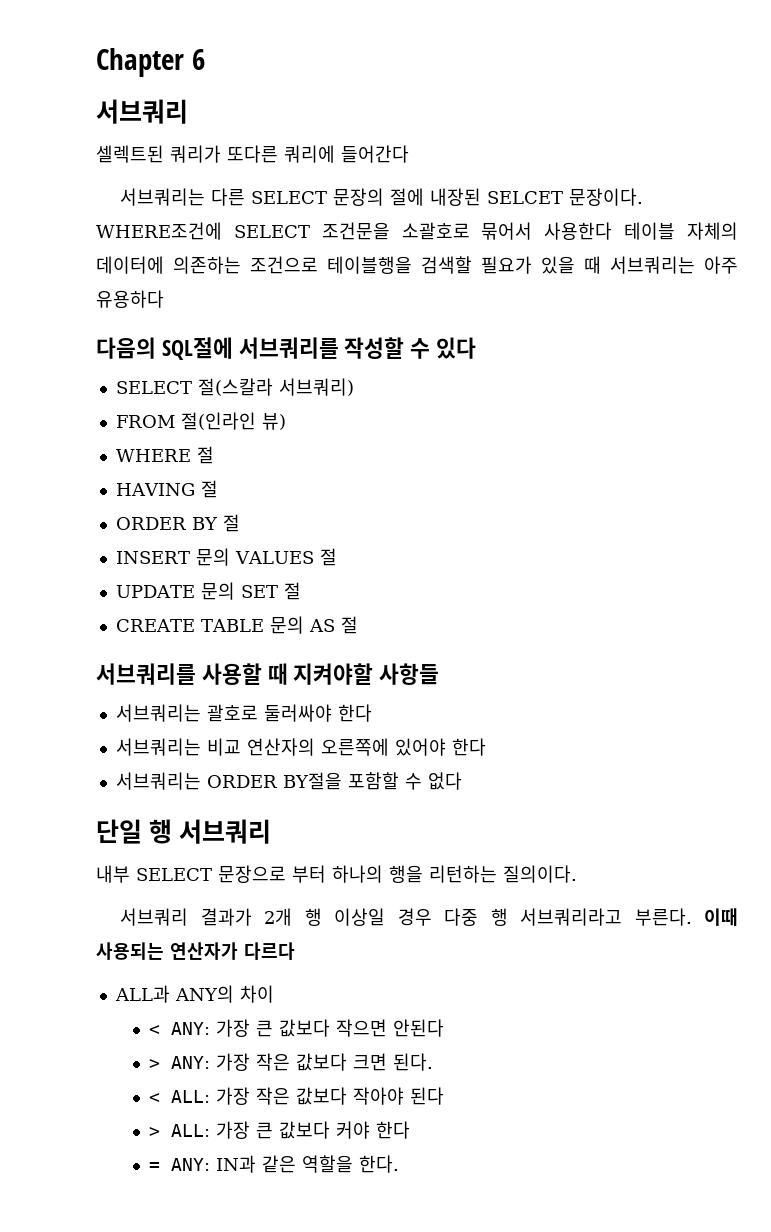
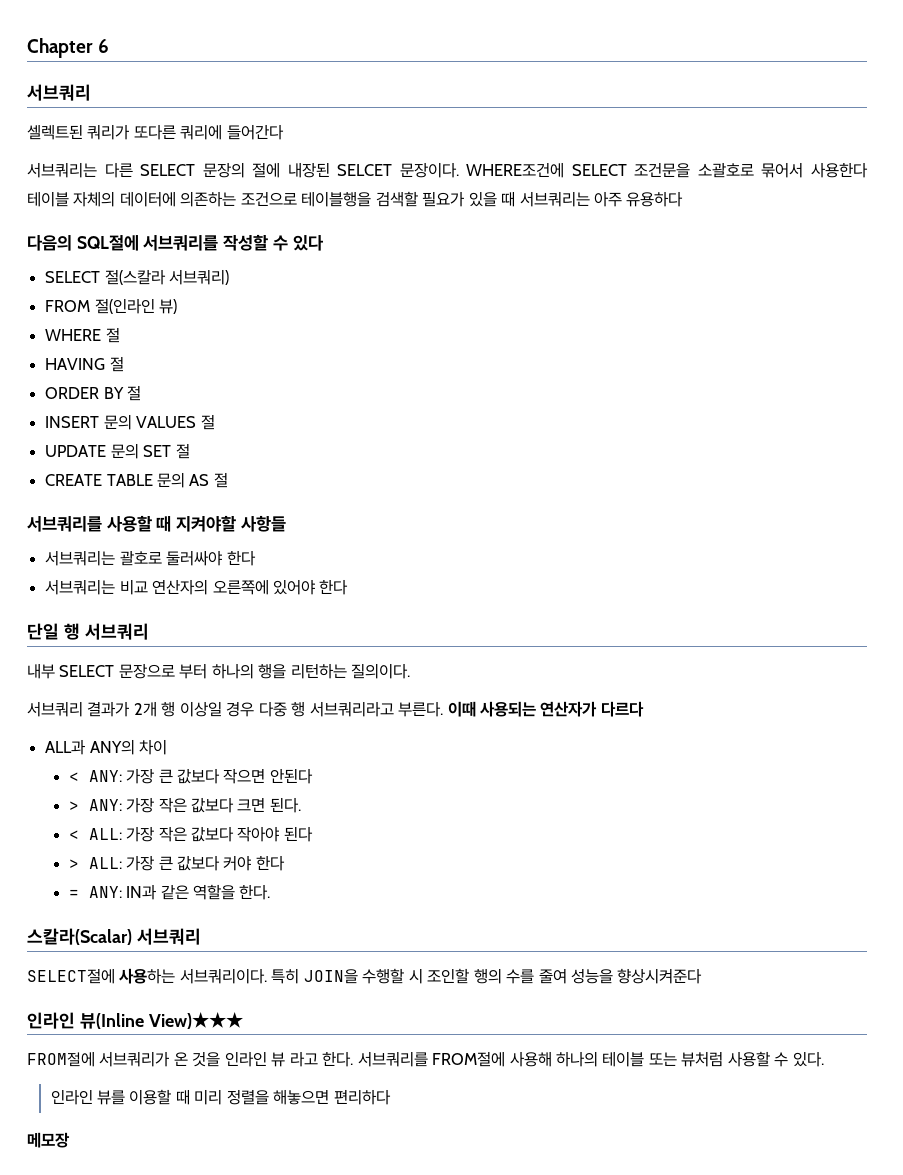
[115,772,462,790] // 서브쿼리는 ORDER BY절을 포함할 수 없다 -> (349, 587) none
(399, 1164) none -> [27,928,201,945] [27,968,703,984] [27,1011,243,1029] [27,1051,824,1067] [50,1089,391,1105] [27,1132,70,1148] // 스칼라(Scalar) 서브쿼리 // SELECT절에 사용하는 서브쿼리이다. 특히 JOIN을 수행할 시 조인할 행의 수를 줄여 성능을 향상시켜준다 // 인라인 뷰(Inline View)★★★ // FROM절에 서브쿼리가 온 것을 인라인 뷰 라고 한다. 서브쿼리를 FROM절에 사용해 하나의 테이블 또는 뷰처럼 사용할 수 있다. // 인라인 뷰를 이용할 때 미리 정렬을 해놓으면 편리하다 // 메모장

